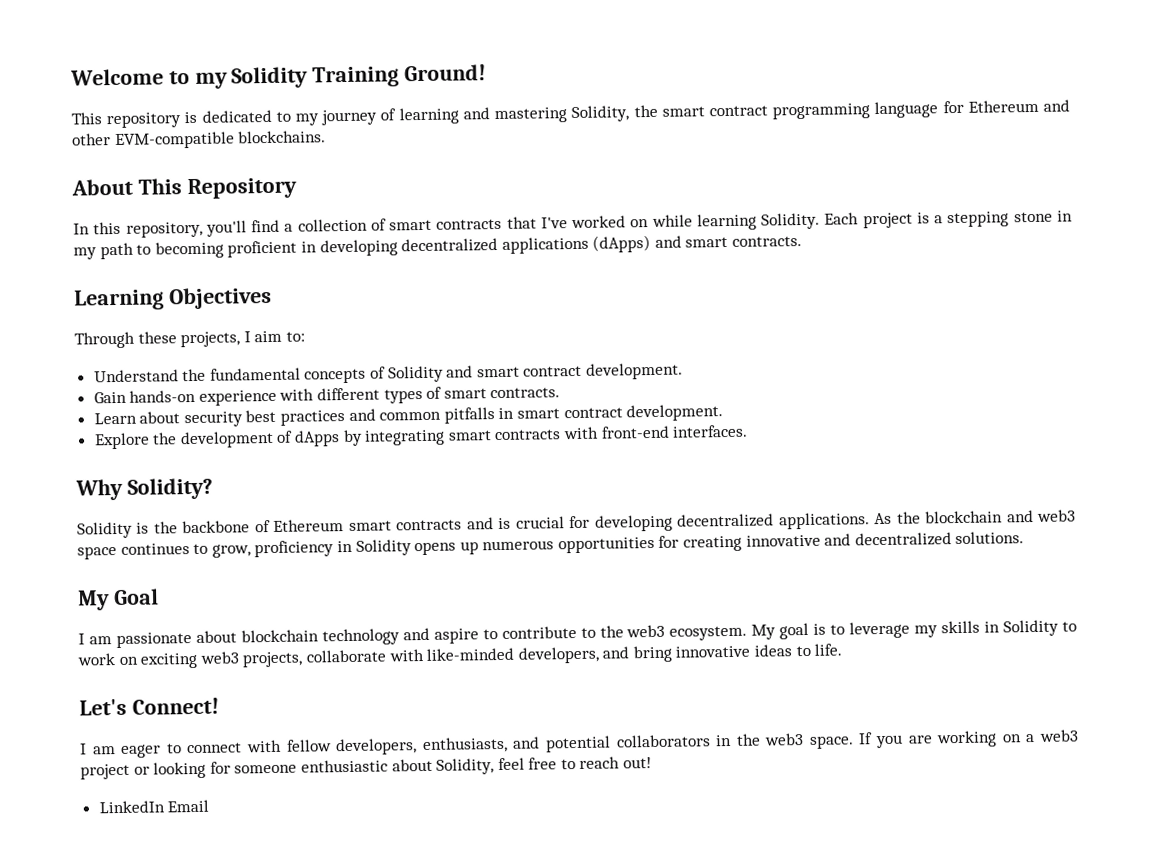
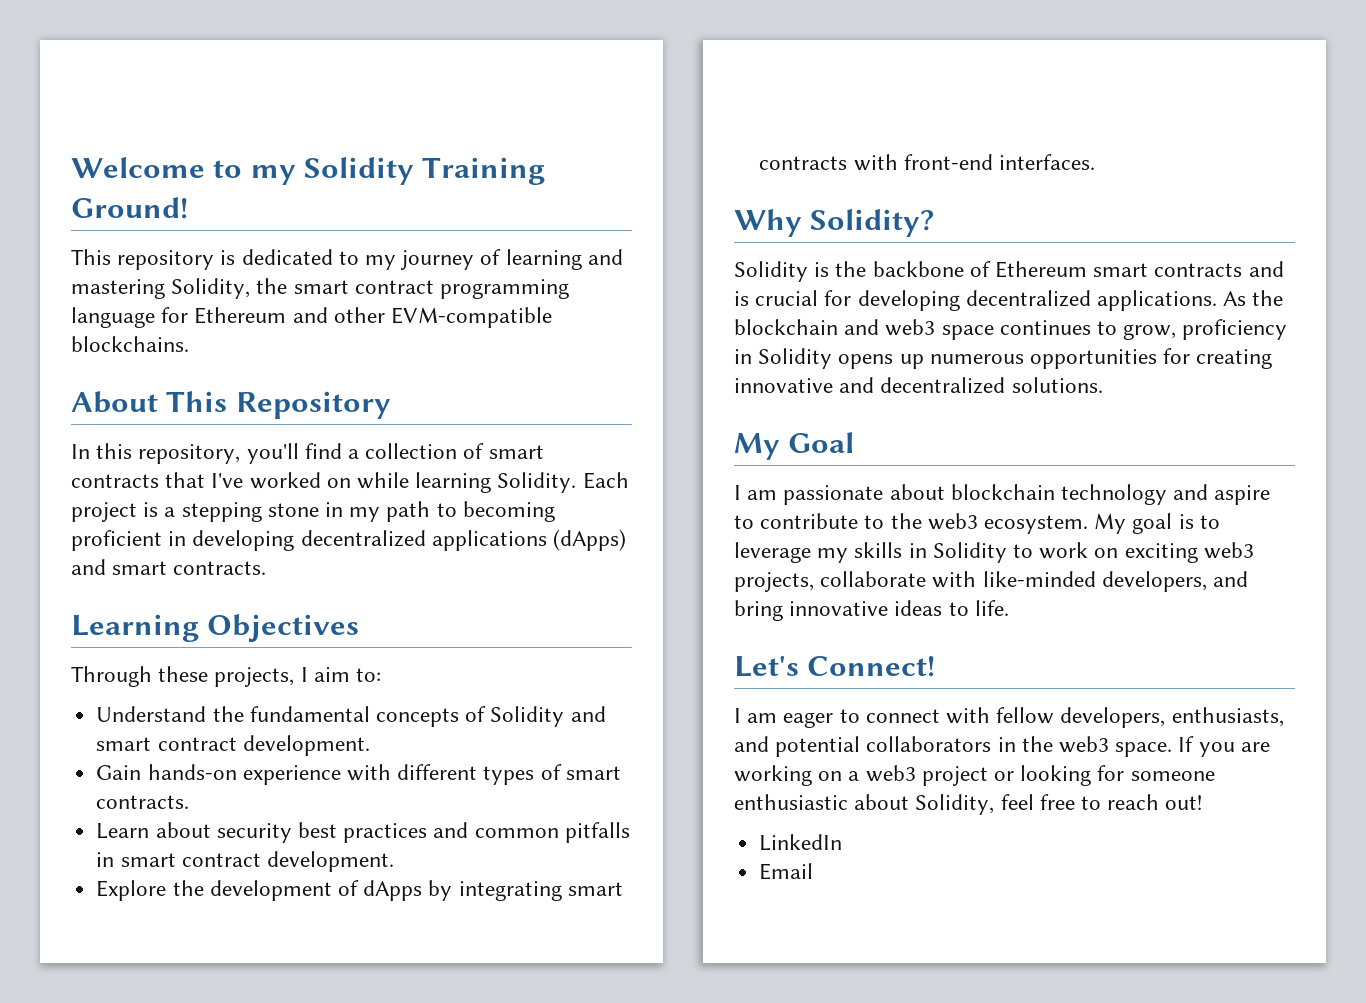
(165, 807) none -> (843, 842) //

